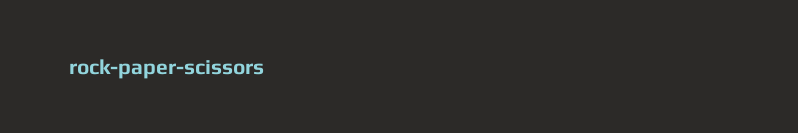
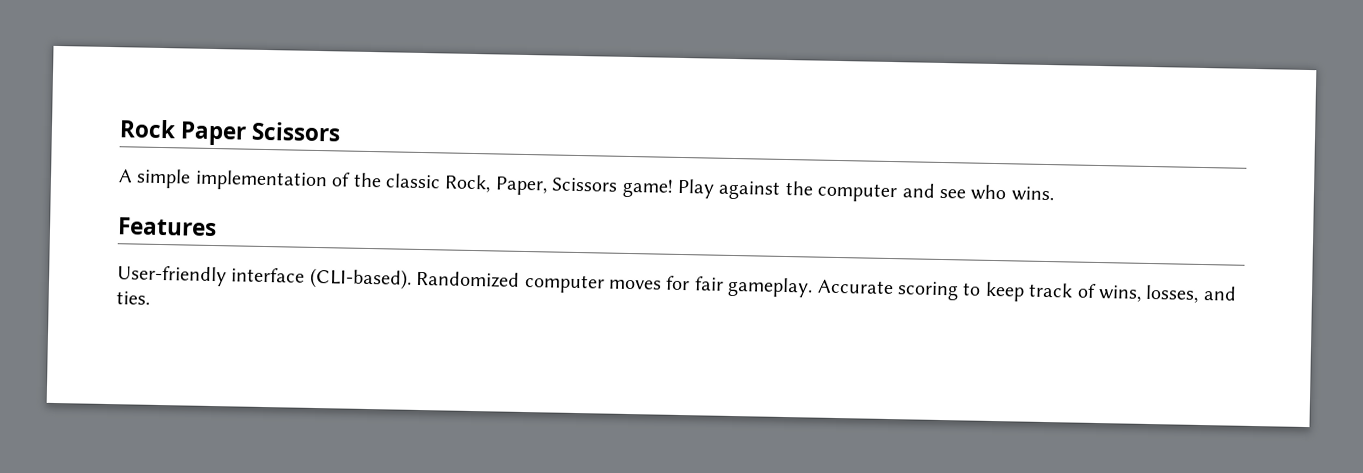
[69,59,264,79] rock-paper-scissors -> [119,119,342,146] [118,168,1055,203] [117,217,217,237] [116,265,1237,303] [116,291,150,305] Rock Paper Scissors // A simple implementation of the classic Rock, Paper, Scissors game! Play against the computer and see who wins. // Features // User-friendly interface (CLI-based). Randomized computer moves for fair gameplay. Accurate scoring to keep track of wins, losses, and ties.

